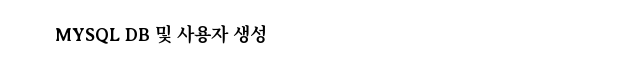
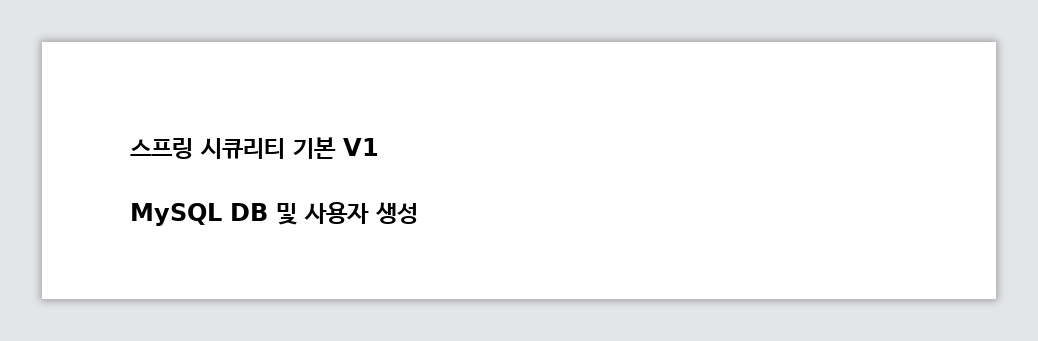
[55,28,120,44] MYSQL -> [130,137,379,159] [130,203,222,226] 스프링 시큐리티 기본 V1 // MySQL

